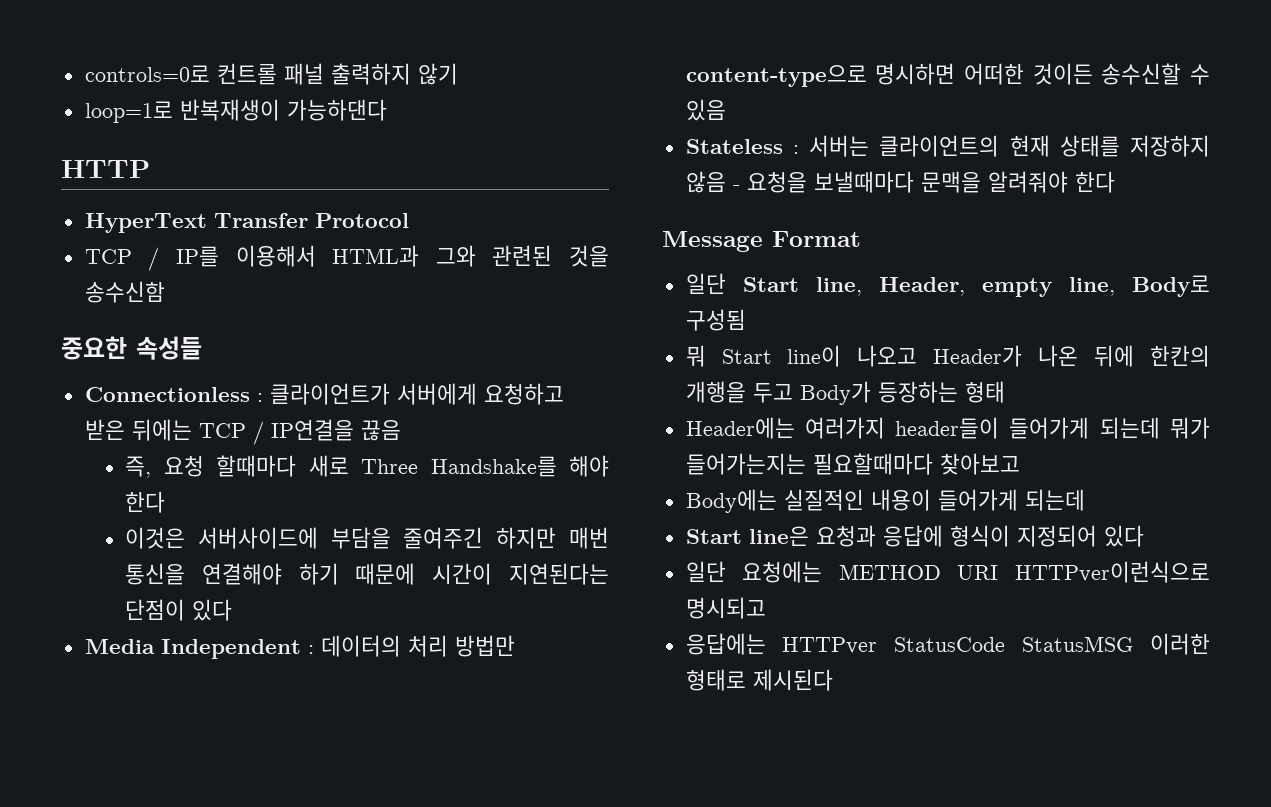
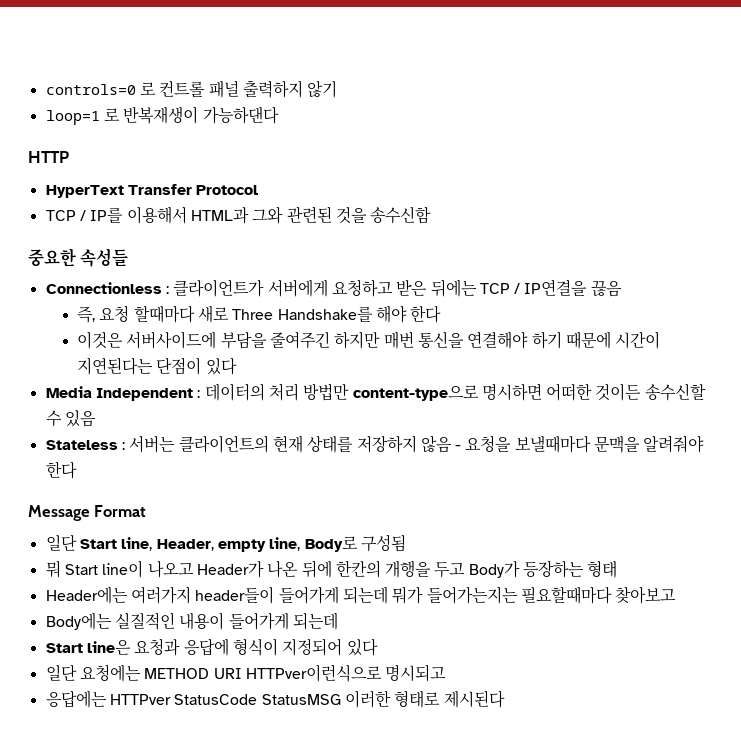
[84,65,210,82] controls=0로 -> [45,82,156,96] controls=0 로
[84,101,173,123] loop=1로 -> [45,108,120,125] loop=1 로

